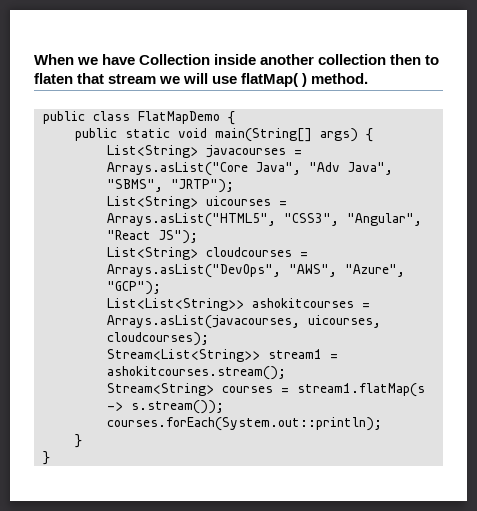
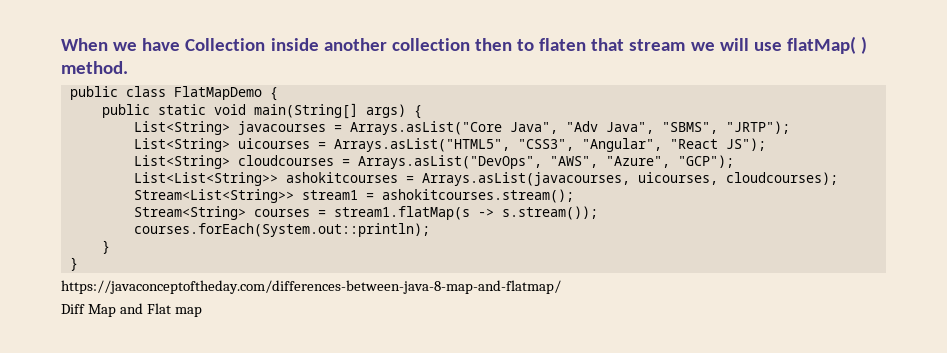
(50, 458) none -> [61,280,561,294] [61,303,202,317] // https://javaconceptoftheday.com/differences-between-java-8-map-and-flatmap/ // Diff Map and Flat map

